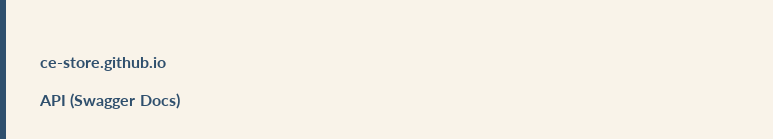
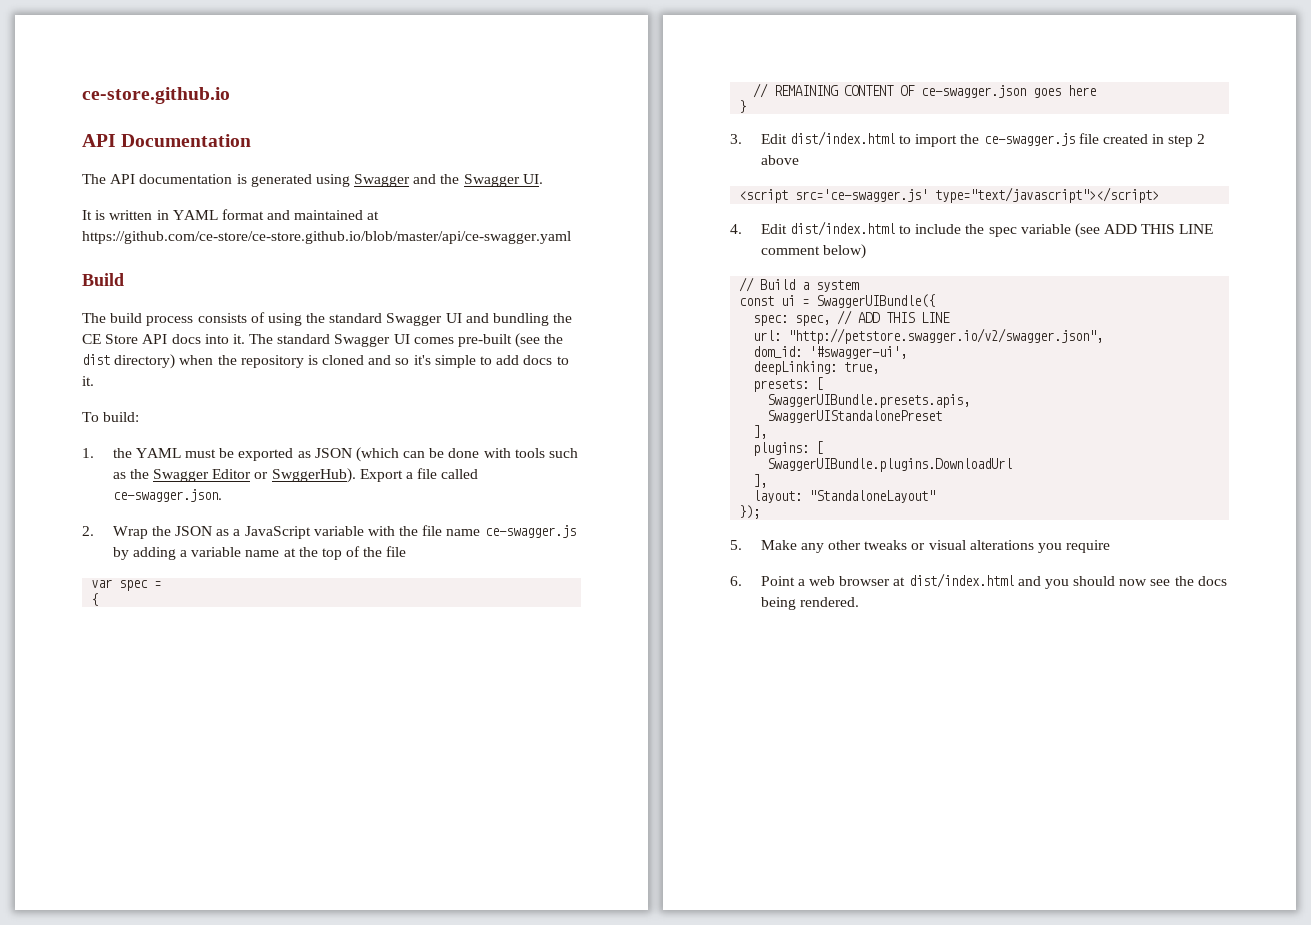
[70,93,180,109] (Swagger Docs) -> [121,134,252,147] [82,174,543,187] [82,209,380,220] [82,231,571,244] [82,273,124,286] [82,312,573,326] [82,333,564,348] [82,354,569,369] [82,376,94,386] [82,412,140,422] [82,447,579,462] [112,468,479,483] [112,489,222,502] [82,525,576,539] [112,546,407,560] [91,579,162,591] [91,593,99,606] [753,83,1097,98] [739,100,747,113] [730,131,1206,147] [760,155,799,165] [739,187,1160,203] [730,221,1214,238] [760,244,866,259] [739,277,860,292] [739,294,936,308] [753,310,951,326] [753,328,1104,344] [753,346,908,359] [753,361,880,375] [753,377,824,392] [767,394,971,408] [767,410,943,423] [753,425,768,439] [753,441,824,456] [767,458,1013,472] [753,474,768,488] [753,490,936,503] [739,505,761,519] [730,540,1111,553] [730,573,1227,589] [760,597,859,610] Documentation // The API documentation is generated using Swagger and the Swagger UI. // It is written in YAML format and maintained at https://github.com/ce-store/ce-store.github.io/blob/master/api/ce-swagger.yaml // Build // The build process consists of using the standard Swagger UI and bundling the CE Store API docs into it. The standard Swagger UI comes pre-built (see the dist directory) when the repository is cloned and so it's simple to add docs to it. // To build: // 1. the YAML must be exported as JSON (which can be done with tools such as the Swagger Editor or SwggerHub). Export a file called ce-swagger.json. // 2. Wrap the JSON as a JavaScript variable with the file name ce-swagger.js by adding a variable name at the top of the file // var spec = // { // // REMAINING CONTENT OF ce-swagger.json goes here // } // 3. Edit dist/index.html to import the ce-swagger.js file created in step 2 above // <script src='ce-swagger.js' type="text/javascript"></script> // 4. Edit dist/index.html to include the spec variable (see ADD THIS LINE comment below) // // Build a system // const ui = SwaggerUIBundle({ // spec: spec, // ADD THIS LINE // url: "http://petstore.swagger.io/v2/swagger.json", // dom_id: '#swagger-ui', // deepLinking: true, // presets: [ // SwaggerUIBundle.presets.apis, // SwaggerUIStandalonePreset // ], // plugins: [ // SwaggerUIBundle.plugins.DownloadUrl // ], // layout: "StandaloneLayout" // }); // 5. Make any other tweaks or visual alterations you require // 6. Point a web browser at dist/index.html and you should now see the docs being rendered.

